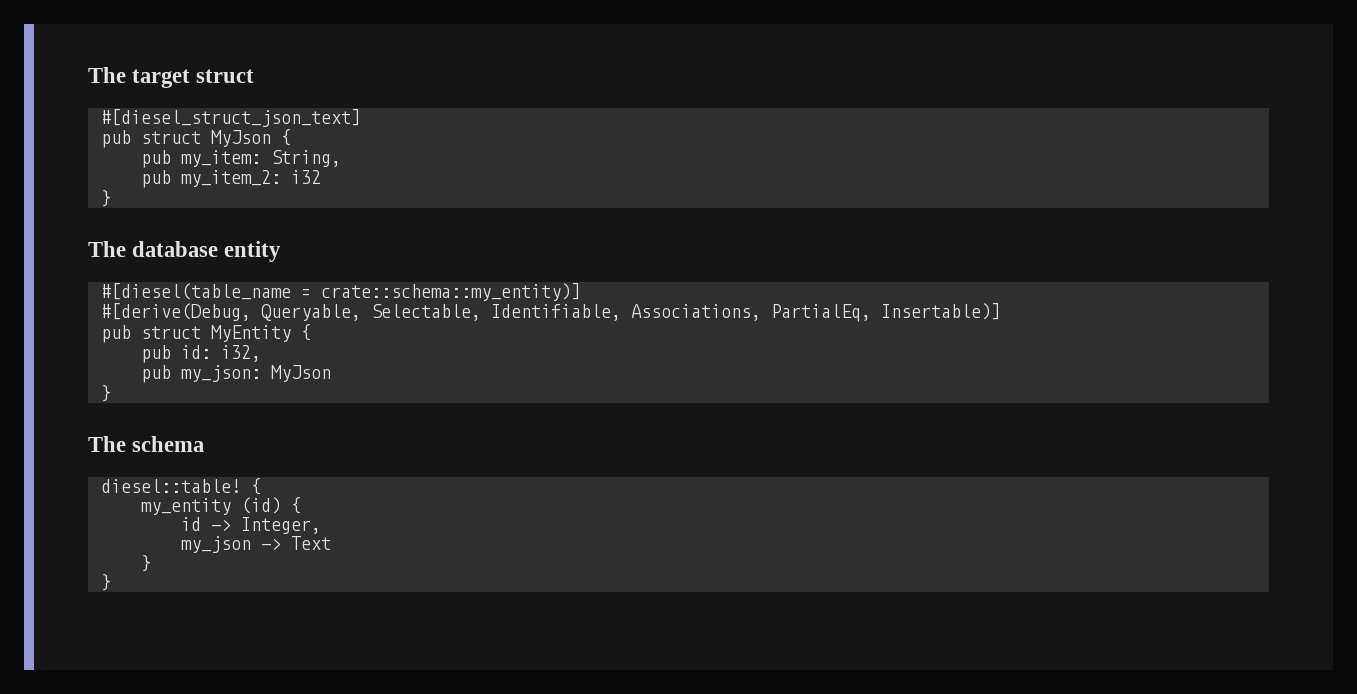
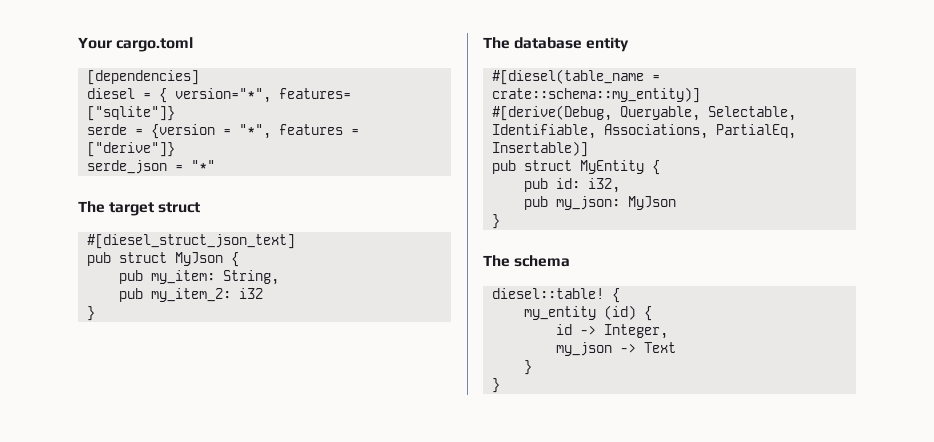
(88, 75) none -> [78,37,194,52] [86,70,199,85] [86,88,351,103] [86,106,175,121] [86,124,359,139] [86,142,175,157] [86,160,215,174] Your cargo.toml // [dependencies] // diesel = { version="*", features= ["sqlite"]} // serde = {version = "*", features = ["derive"]} // serde_json = "*" //

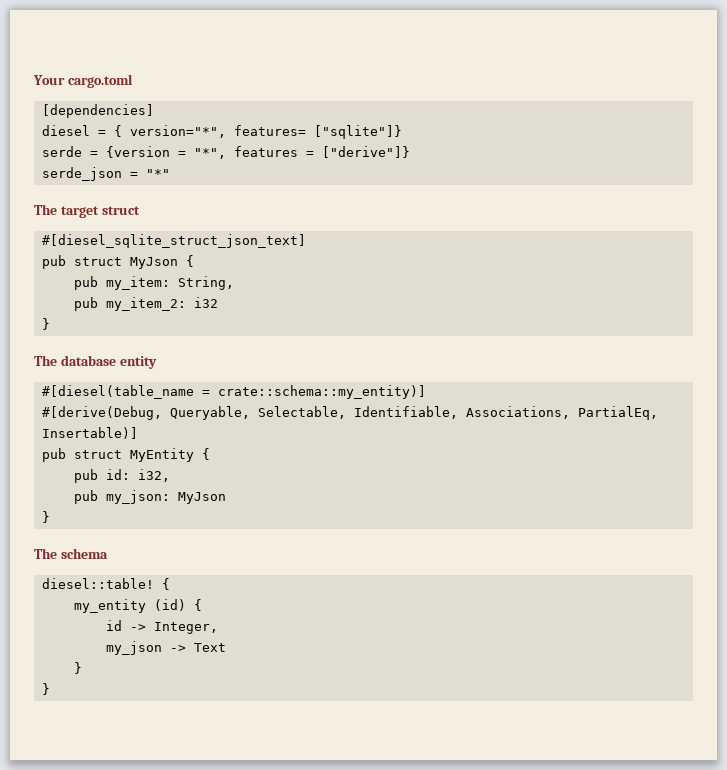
[86,234,295,249] #[diesel_struct_json_text] -> [41,234,306,248] #[diesel_sqlite_struct_json_text]

